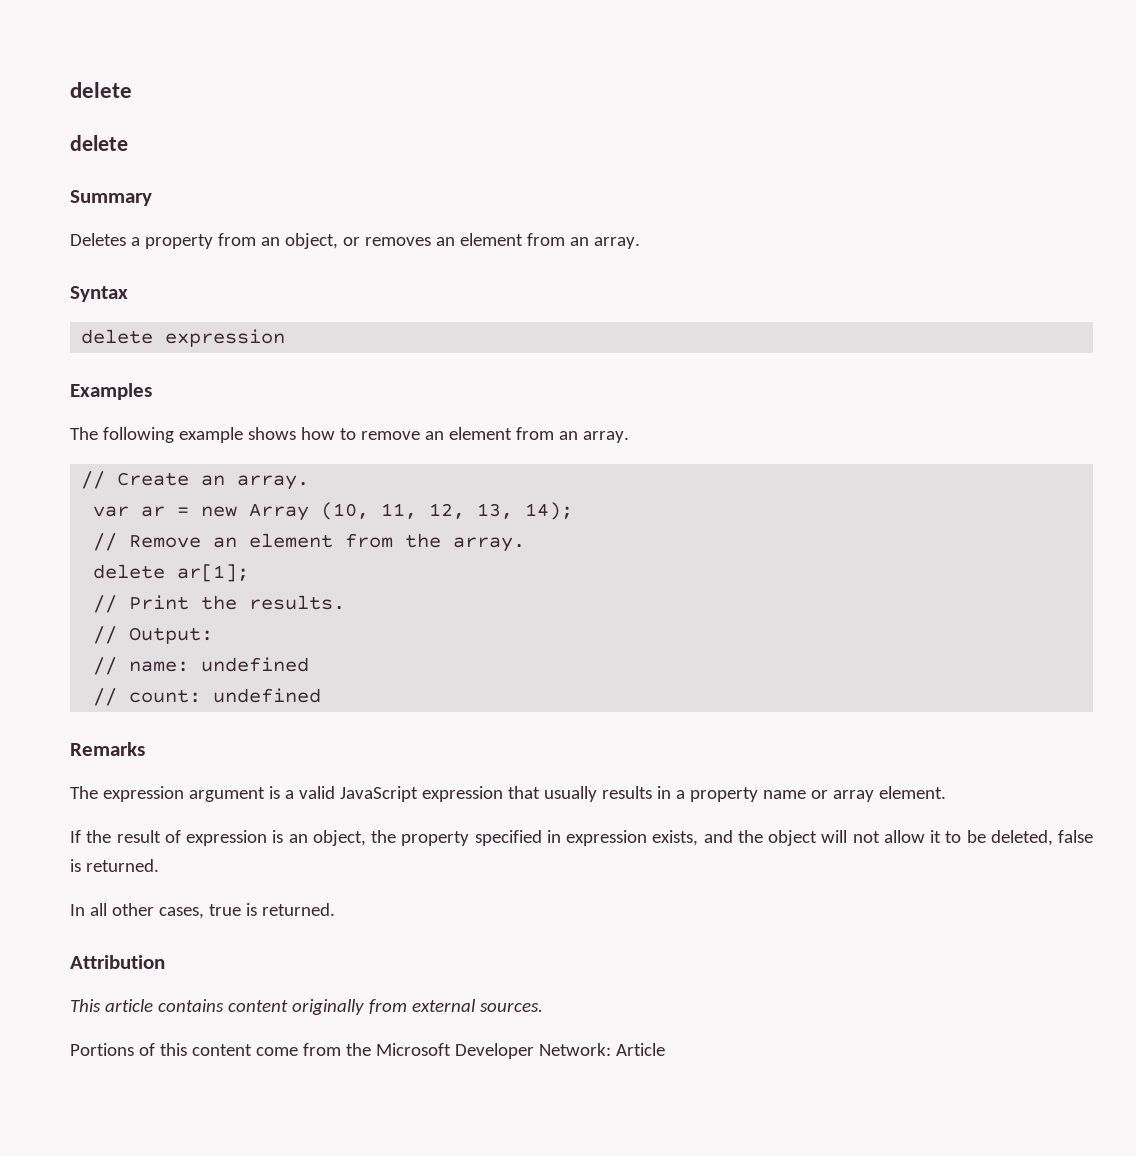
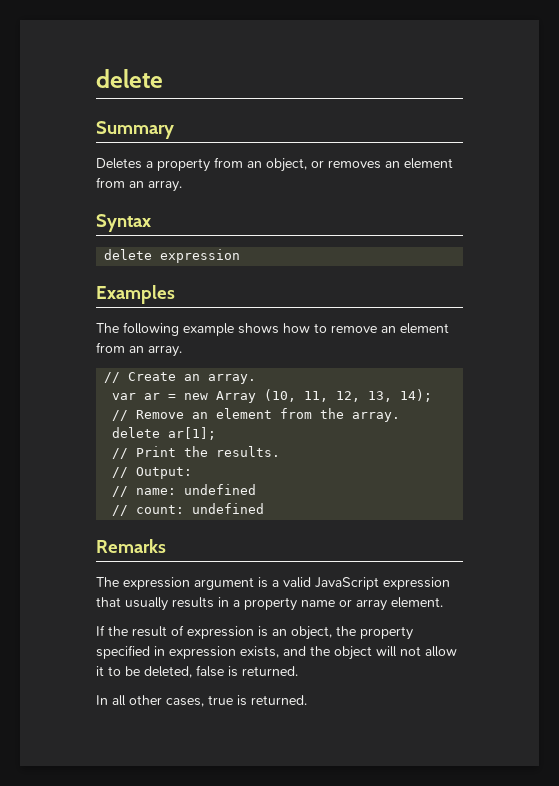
[70,82,132,98] [70,135,128,151] delete // delete -> [96,69,163,88] delete
[70,955,165,969] [70,999,543,1015] [70,1043,665,1059] // Attribution // This article contains content originally from external sources. // Portions of this content come from the Microsoft Developer Network: Article -> (307, 700) none

